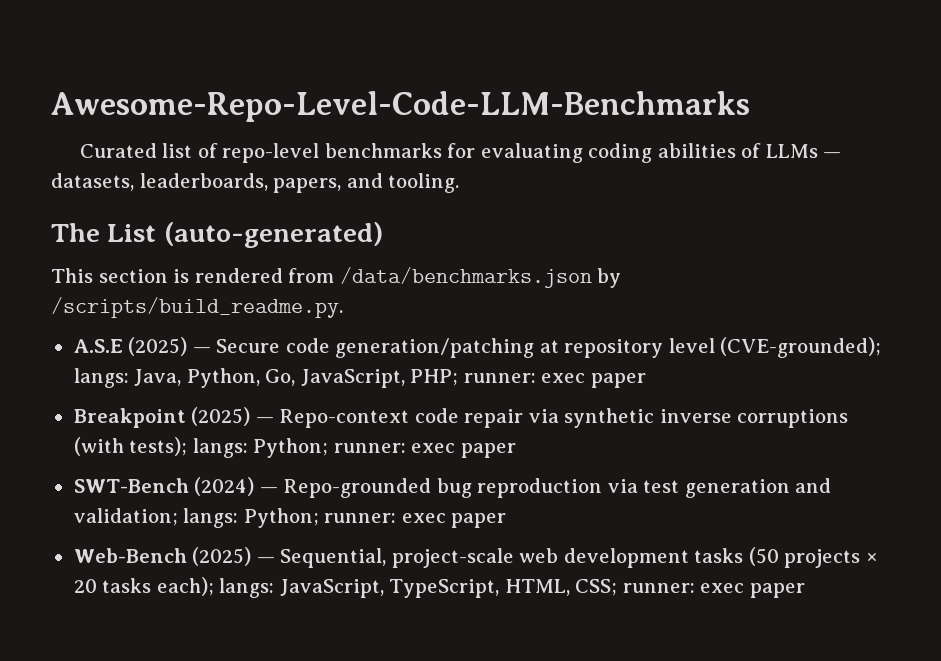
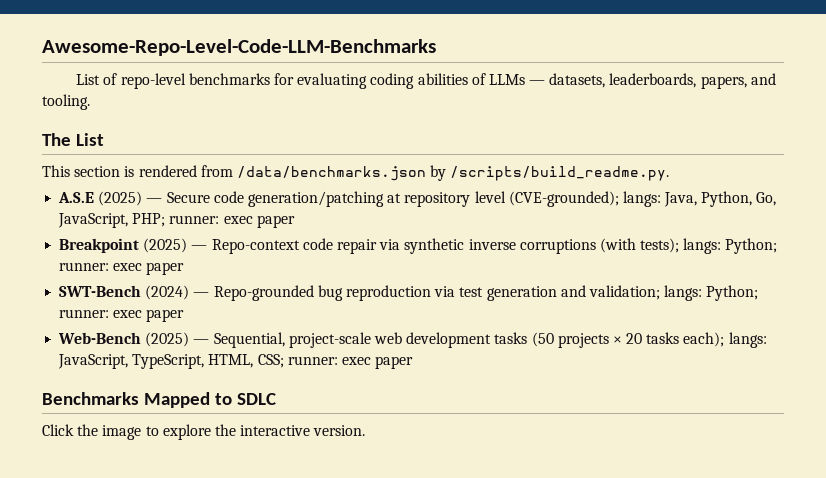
[79,143,193,158] Curated list -> [76,74,101,85] List
[163,222,383,248] (auto-generated) -> (105, 139) none
(805, 590) none -> [42,392,277,408] [42,424,366,440] // Benchmarks Mapped to SDLC // Click the image to explore the interactive version.

